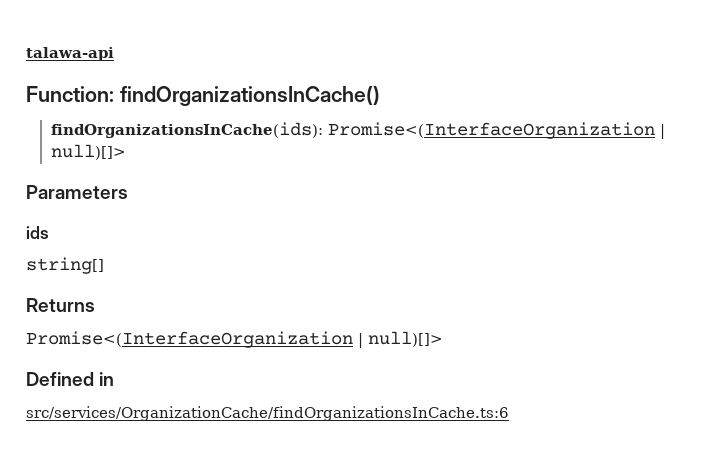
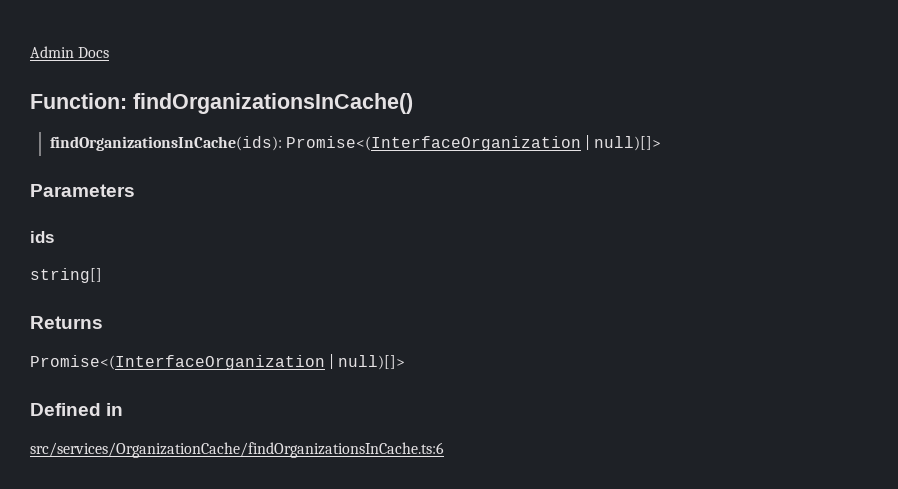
[26,47,114,61] talawa-api -> [30,46,110,58] Admin Docs

